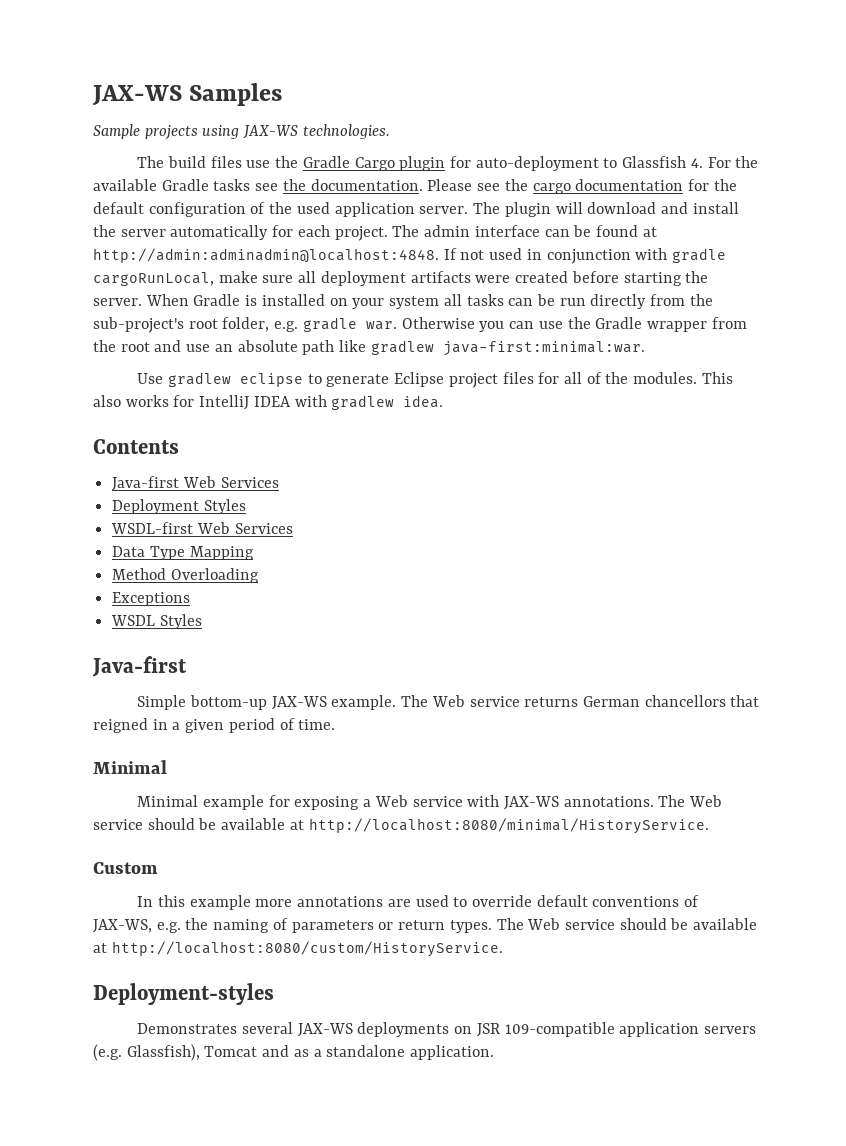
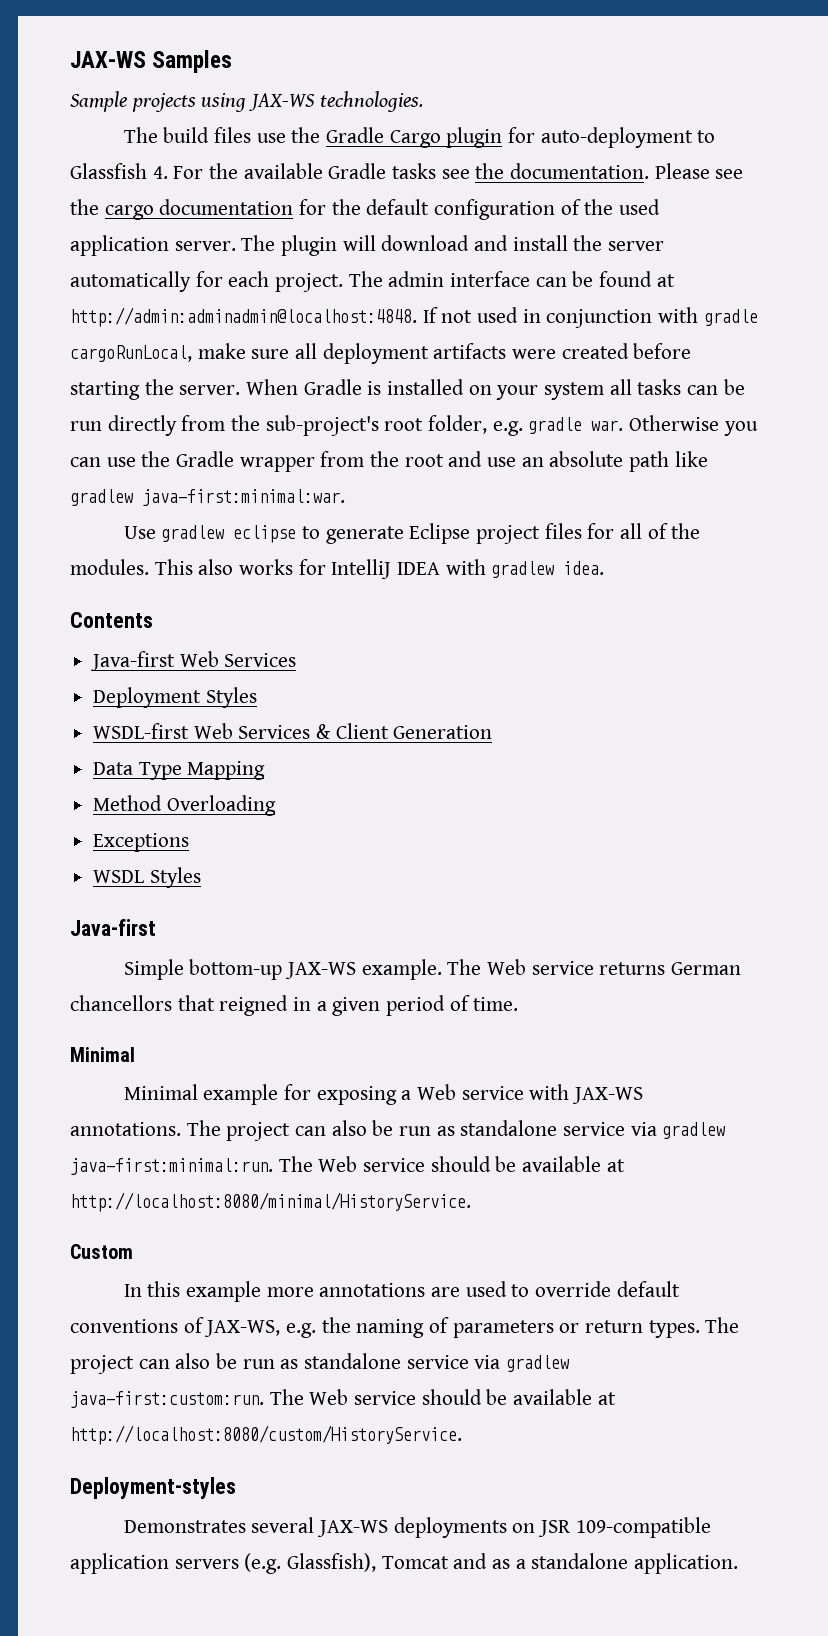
(293, 528) none -> [316,723,493,739] & Client Generation
(686, 801) none -> [226,1120,726,1141] [70,1156,313,1175] project can also be run as standalone service via gradlew java-first:minimal:run. The
(524, 924) none -> [70,1353,570,1374] [70,1389,304,1408] project can also be run as standalone service via gradlew java-first:custom:run. The

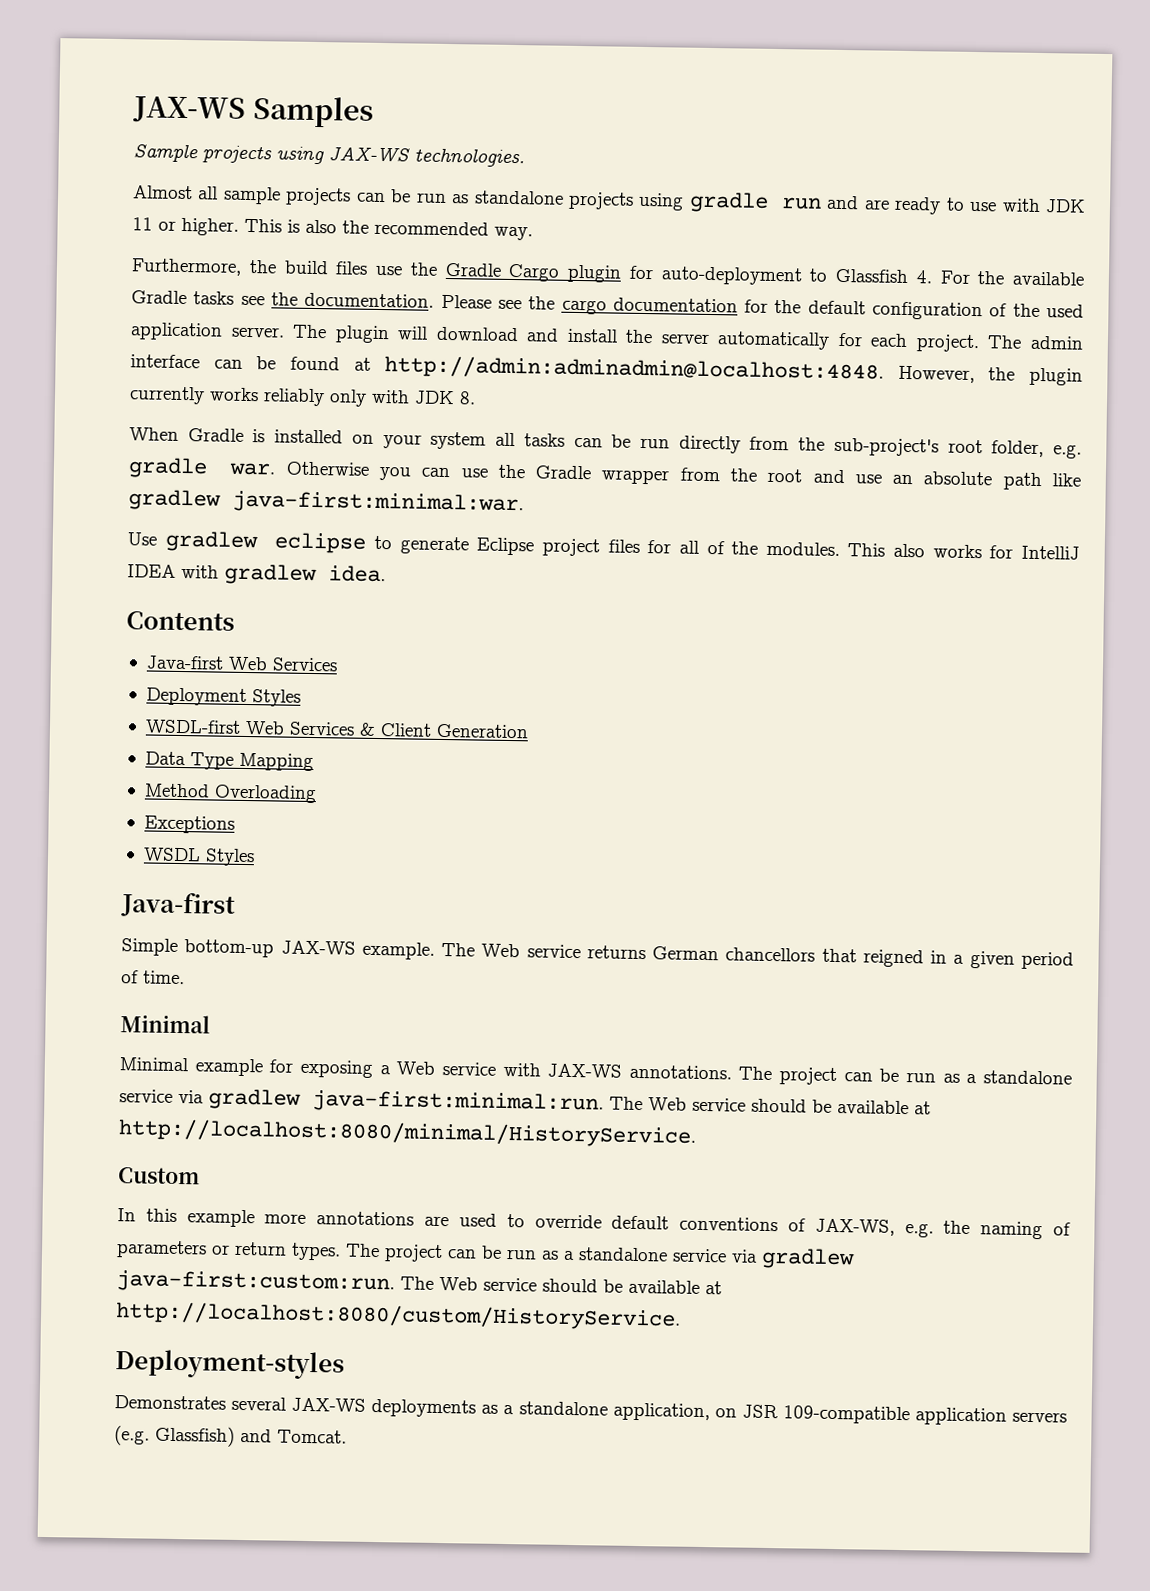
[123,127,158,143] The -> [133,185,1086,215] [132,217,533,241] [131,258,277,276] Almost all sample projects can be run as standalone projects using gradle run and are ready to use with JDK 11 or higher. This is also the recommended way. // Furthermore, the
[422,307,758,328] [70,343,692,364] [70,379,241,400] If not used in conjunction with gradle cargoRunLocal, make sure all deployment artifacts were created before starting the server. -> [897,365,1083,386] [129,386,476,407] However, the plugin currently works reliably only with JDK 8. //
[331,1120,455,1136] also be run as -> [879,1068,978,1084] be run as a
[175,1353,299,1369] also be run as -> [481,1245,575,1261] be run as a
(507, 1527) none -> [481,1401,710,1422] as a standalone application,
[287,1553,739,1574] Glassfish), Tomcat and as a standalone application. -> [155,1425,347,1447] Glassfish) and Tomcat.

